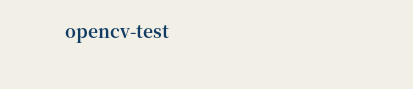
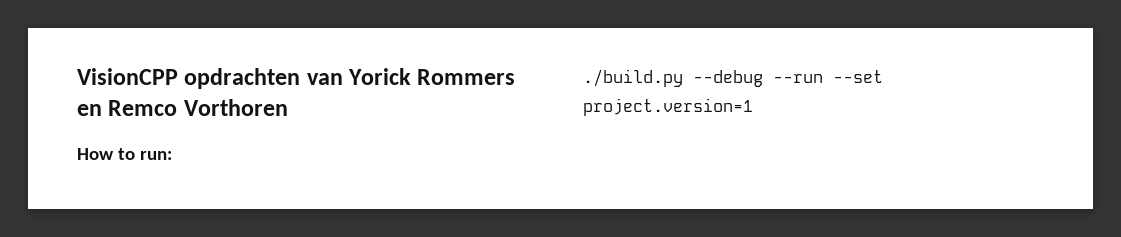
[65,25,169,43] opencv-test -> [77,68,516,89] [77,99,288,116] [77,148,172,160] [583,69,883,87] [583,98,753,116] VisionCPP opdrachten van Yorick Rommers en Remco Vorthoren // How to run: // ./build.py --debug --run --set project.version=1

